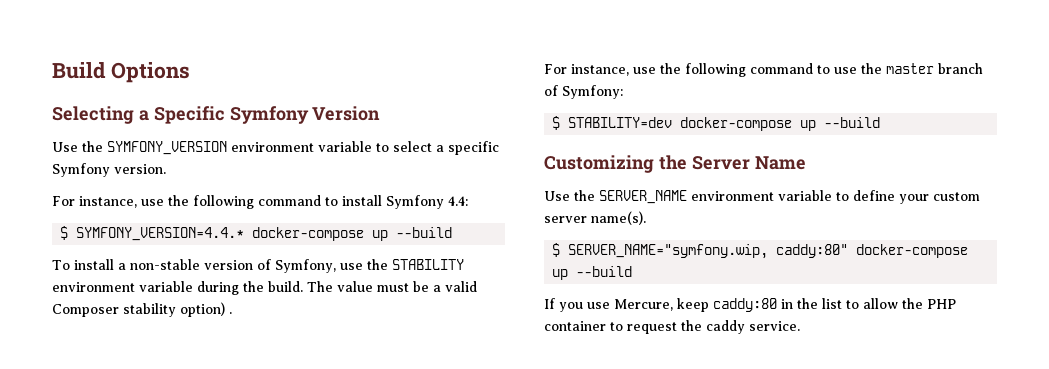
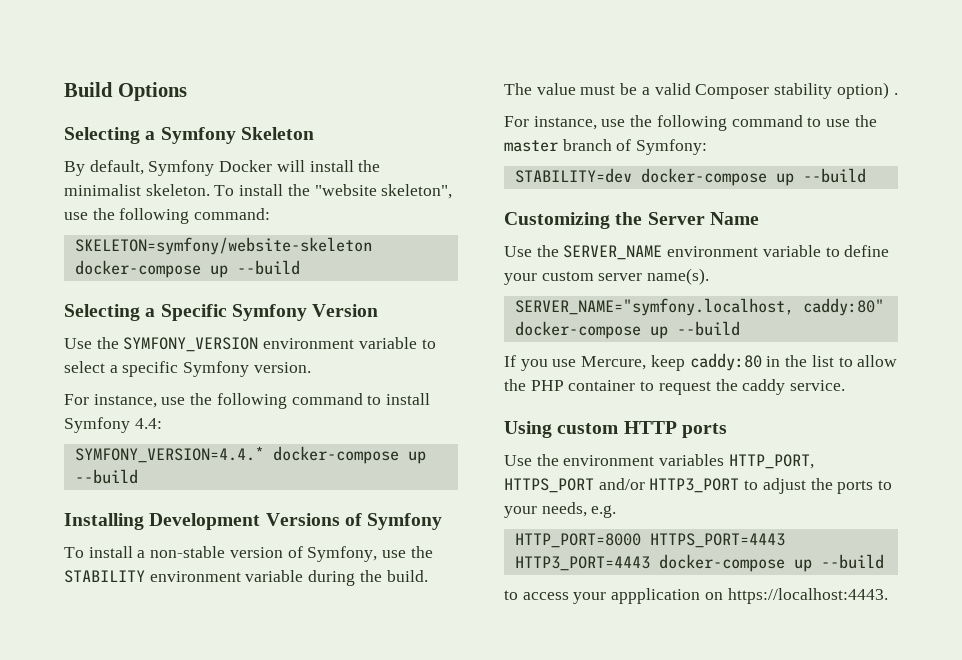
(190, 72) none -> [64,127,314,144] [64,160,381,176] [64,184,453,199] [64,208,271,224] [74,237,372,255] [74,260,300,278] // Selecting a Symfony Skeleton // By default, Symfony Docker will install the minimalist skeleton. To install the "website skeleton", use the following command: // SKELETON=symfony/website-skeleton docker-compose up --build
[60,226,69,240] $ -> (162, 423) none
(453, 232) none -> [64,513,443,530] // Installing Development Versions of Symfony
[552,116,561,130] $ -> (708, 147) none
[552,243,769,259] $ SERVER_NAME="symfony.wip, -> [514,298,794,316] SERVER_NAME="symfony.localhost,
(800, 326) none -> [504,421,727,438] [504,454,814,469] [504,478,893,494] [504,502,617,518] [514,533,785,548] [514,554,884,572] [504,588,888,604] // Using custom HTTP ports // Use the environment variables HTTP_PORT, HTTPS_PORT and/or HTTP3_PORT to adjust the ports to your needs, e.g. // HTTP_PORT=8000 HTTPS_PORT=4443 HTTP3_PORT=4443 docker-compose up --build // to access your appplication on https://localhost:4443.

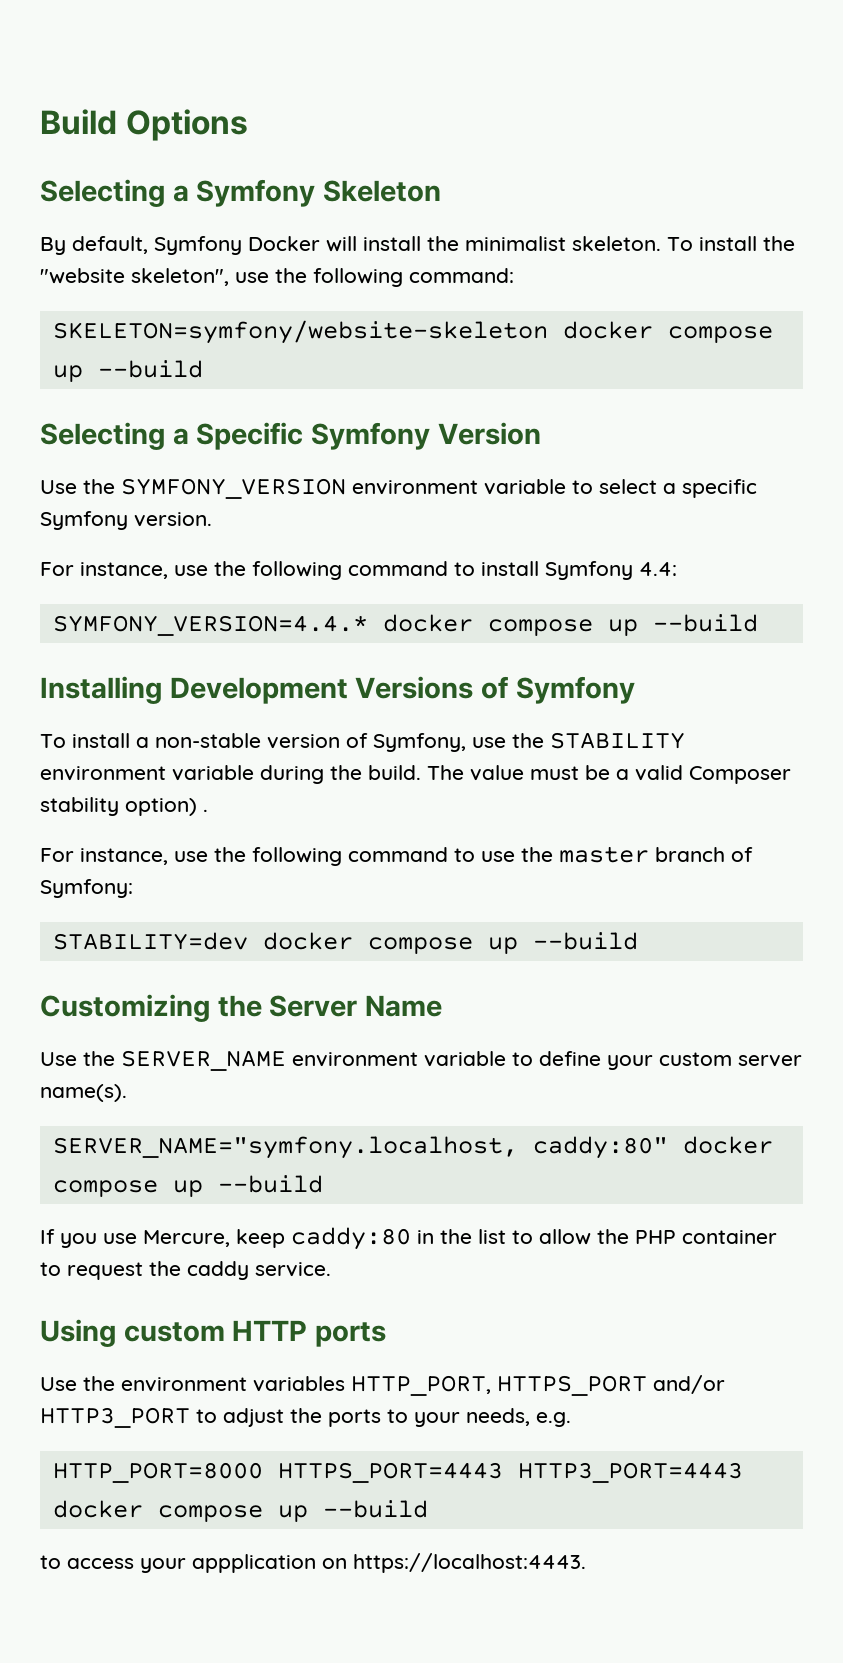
[74,260,201,278] docker-compose -> [562,321,773,343] docker compose
[272,446,399,464] docker-compose -> [382,614,593,636] docker compose
[640,168,767,186] docker-compose -> [262,932,473,954] docker compose
[514,321,641,339] docker-compose -> [682,1136,773,1154] [52,1180,158,1197] docker compose
[658,554,785,572] docker-compose -> [52,1500,263,1522] docker compose

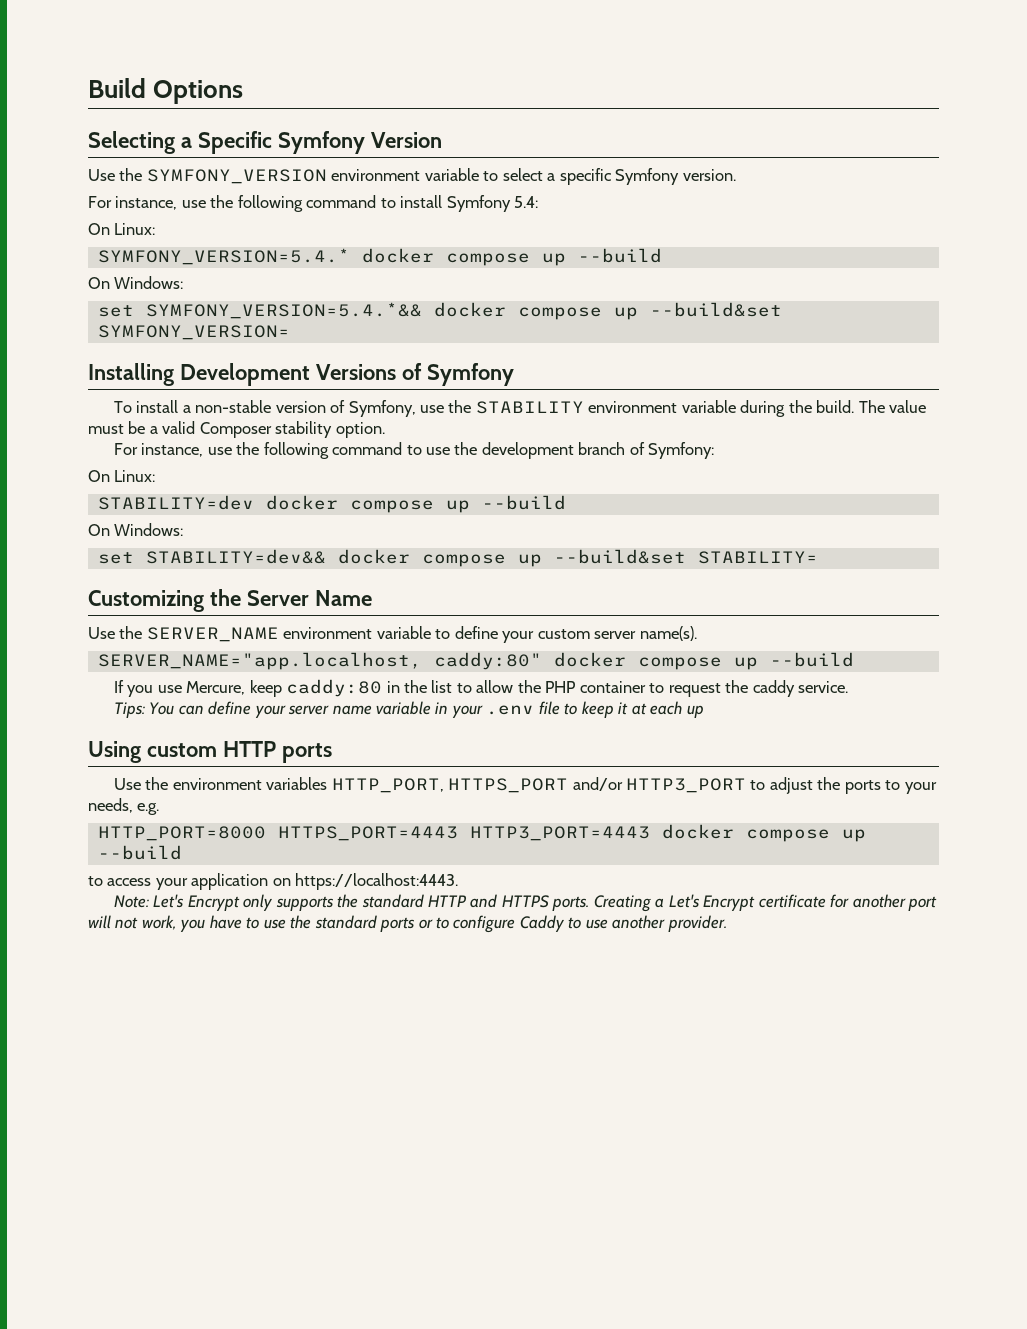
[40,179,442,207] [40,236,795,255] [40,268,514,287] [52,320,773,344] [52,360,203,382] // Selecting a Symfony Skeleton // By default, Symfony Docker will install the minimalist skeleton. To install the "website skeleton", use the following command: // SKELETON=symfony/website-skeleton docker compose up --build -> (244, 92) none
[639,562,677,576] [52,614,758,636] 4.4: // SYMFONY_VERSION=4.4.* docker compose up --build -> [514,196,539,208] [88,223,156,235] [97,248,662,266] [88,276,184,289] [97,302,782,320] [97,325,290,340] 5.4: // On Linux: // SYMFONY_VERSION=5.4.* docker compose up --build // On Windows: // set SYMFONY_VERSION=5.4.*&& docker compose up --build&set SYMFONY_VERSION=
[125,798,208,816] option) . -> [335,422,385,438] option.
[559,846,649,863] master -> [481,442,574,459] development
(133, 888) none -> [88,470,156,482] // On Linux:
(638, 941) none -> [88,523,184,536] [97,549,818,567] // On Windows: // set STABILITY=dev&& docker compose up --build&set STABILITY=
[52,1136,518,1159] SERVER_NAME="symfony.localhost, -> [97,652,422,670] SERVER_NAME="app.localhost,
(331, 1269) none -> [113,701,704,718] // Tips: You can define your server name variable in your .env file to keep it at each up
[192,1554,316,1573] appplication -> [191,873,269,890] application
(586, 1563) none -> [113,894,938,912] [88,915,727,933] // Note: Let's Encrypt only supports the standard HTTP and HTTPS ports. Creating a Let's Encrypt certificate for another port will not work, you have to use the standard ports or to configure Caddy to use another provider.

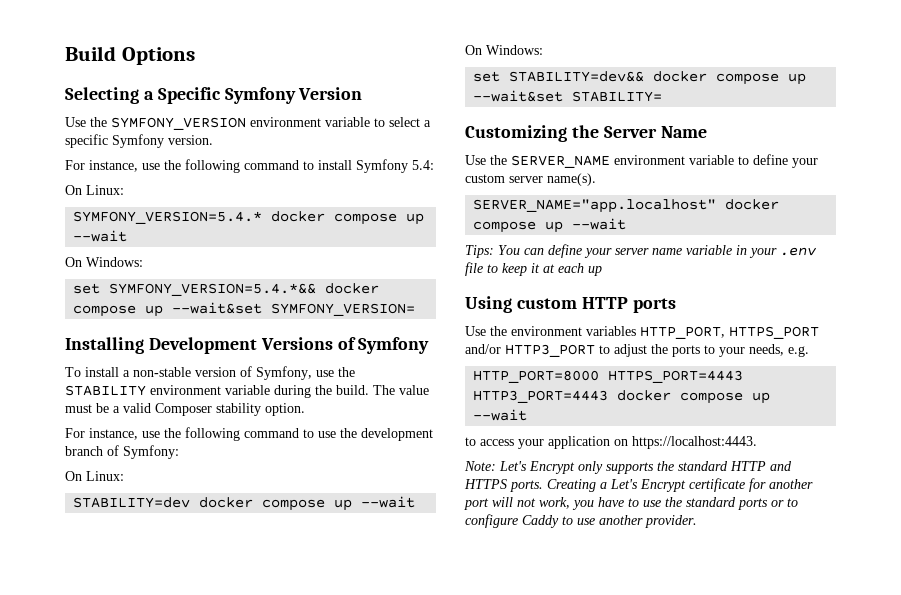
[577,248,662,263] --build -> [73,230,128,242] --wait
[649,302,782,317] --build&set -> [172,302,263,314] --wait&set
[481,495,566,510] --build -> [361,496,416,508] --wait
[553,549,686,564] --build&set -> [473,90,564,102] --wait&set
[97,652,854,670] [113,679,849,697] SERVER_NAME="app.localhost, caddy:80" docker compose up --build // If you use Mercure, keep caddy:80 in the list to allow the PHP container to request the caddy service. -> [473,199,780,213] [473,218,627,233] SERVER_NAME="app.localhost" docker compose up --wait
[97,845,182,860] --build -> [473,409,528,421] --wait

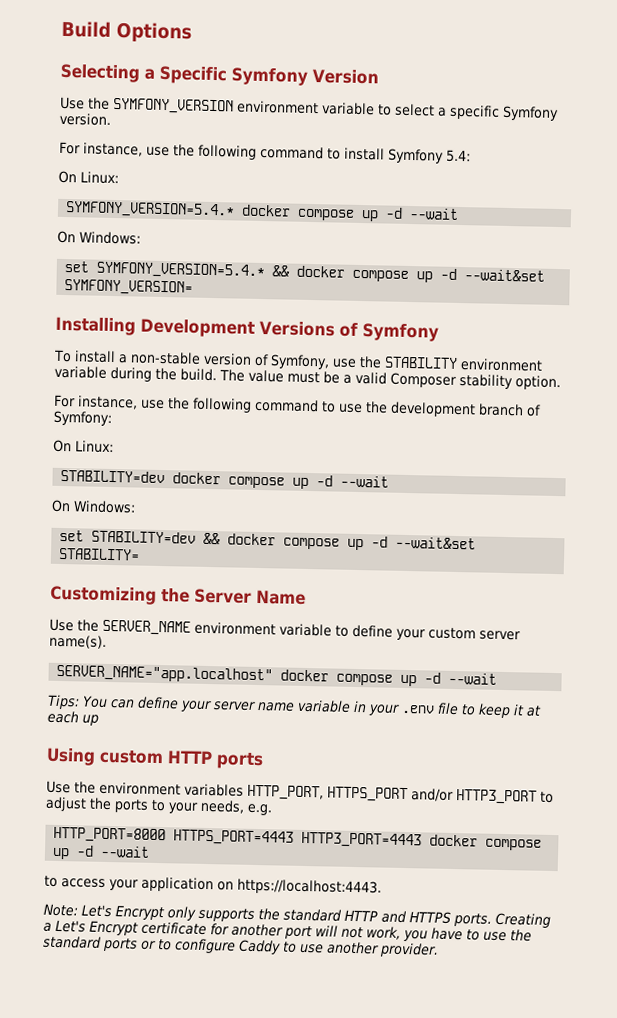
[73,230,128,242] [65,257,143,267] [73,283,380,296] [73,305,164,317] --wait // On Windows: // set SYMFONY_VERSION=5.4.*&& docker compose up -> [385,207,460,220] [57,230,141,245] [64,261,458,283] -d --wait // On Windows: // set SYMFONY_VERSION=5.4.* && docker compose up -d
[361,496,416,508] [465,45,543,55] [473,71,807,85] --wait // On Windows: // set STABILITY=dev&& docker compose up -> [316,475,390,488] [51,499,136,514] [59,529,389,551] -d --wait // On Windows: // set STABILITY=dev && docker compose up -d
(564, 227) none -> [424,672,442,684] -d
(771, 398) none -> [76,845,95,857] -d

